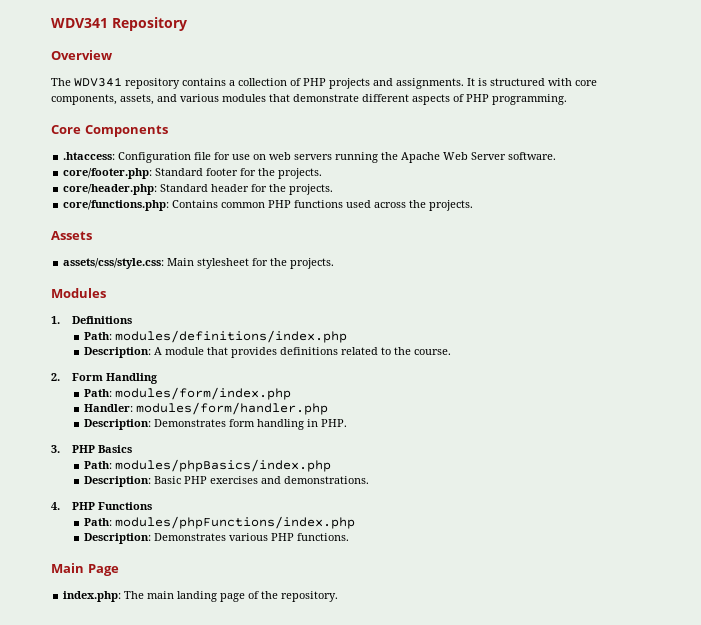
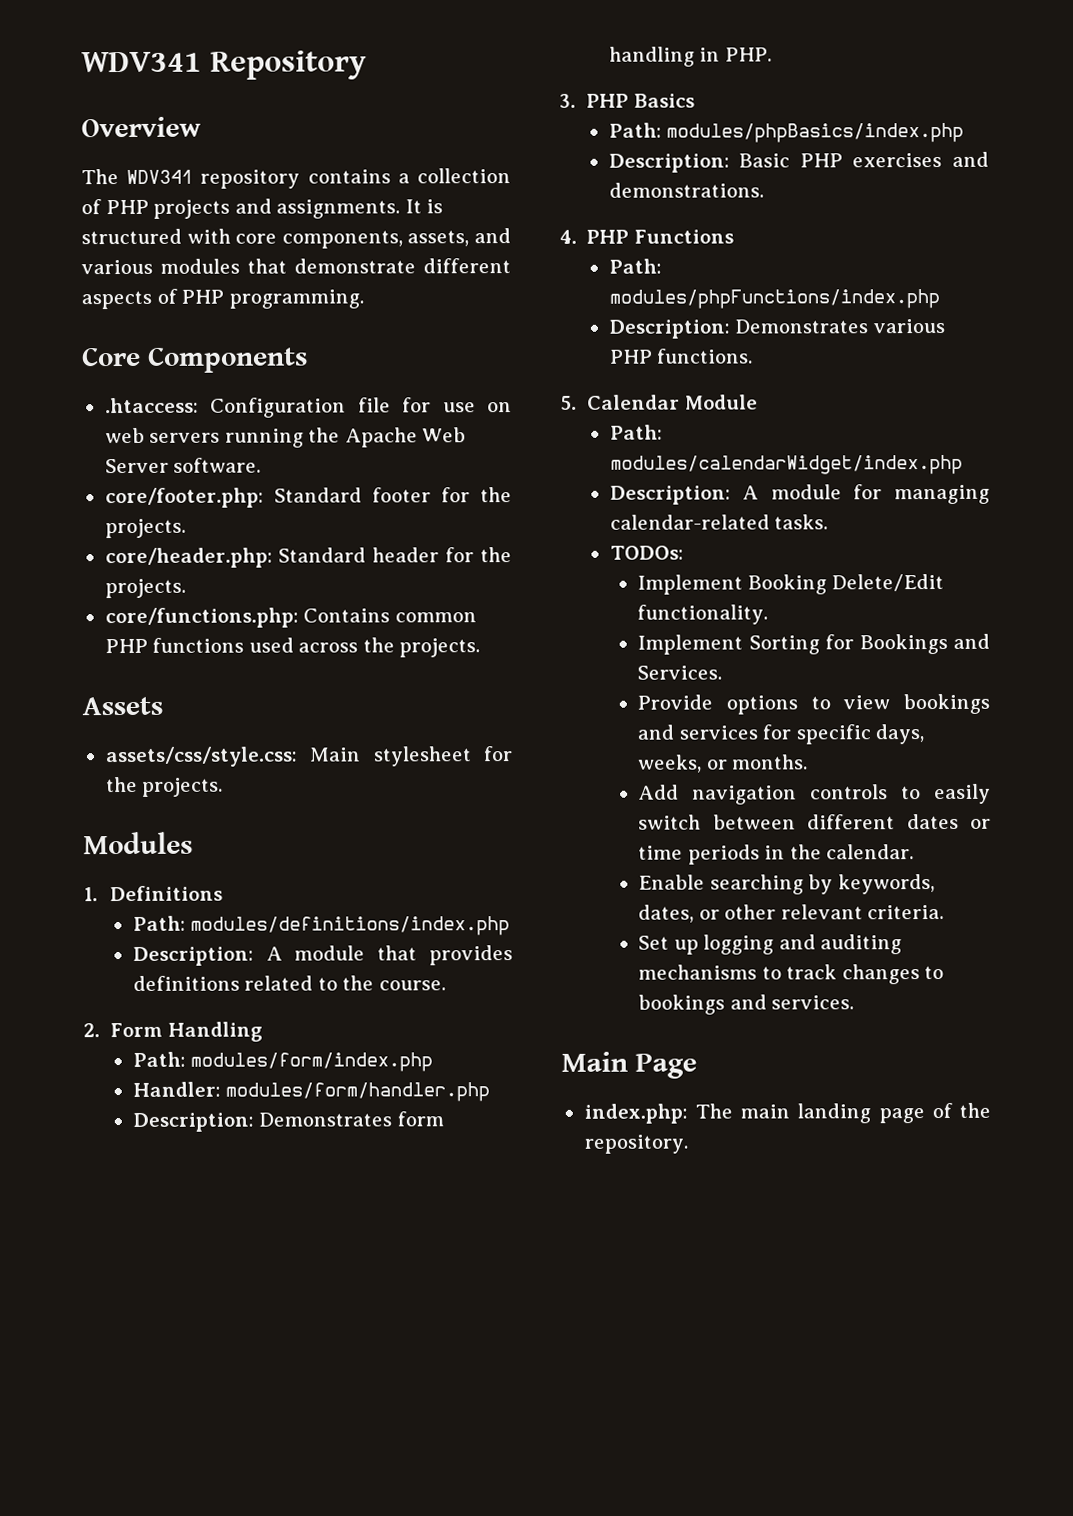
(350, 537) none -> [560,394,758,410] [609,424,663,440] [609,454,963,475] [609,484,990,505] [609,514,829,530] [609,545,684,560] [637,574,945,595] [637,604,769,625] [637,633,990,655] [637,665,723,680] [637,693,990,715] [637,724,925,745] [637,754,809,773] [638,783,991,805] [638,813,991,830] [638,844,915,865] [638,874,935,895] [638,904,945,923] [638,934,903,955] [638,964,945,985] [638,994,855,1015] // 5. Calendar Module // Path: modules/calendarWidget/index.php // Description: A module for managing calendar-related tasks. // TODOs: // Implement Booking Delete/Edit functionality. // Implement Sorting for Bookings and Services. // Provide options to view bookings and services for specific days, weeks, or months. // Add navigation controls to easily switch between different dates or time periods in the calendar. // Enable searching by keywords, dates, or other relevant criteria. // Set up logging and auditing mechanisms to track changes to bookings and services.

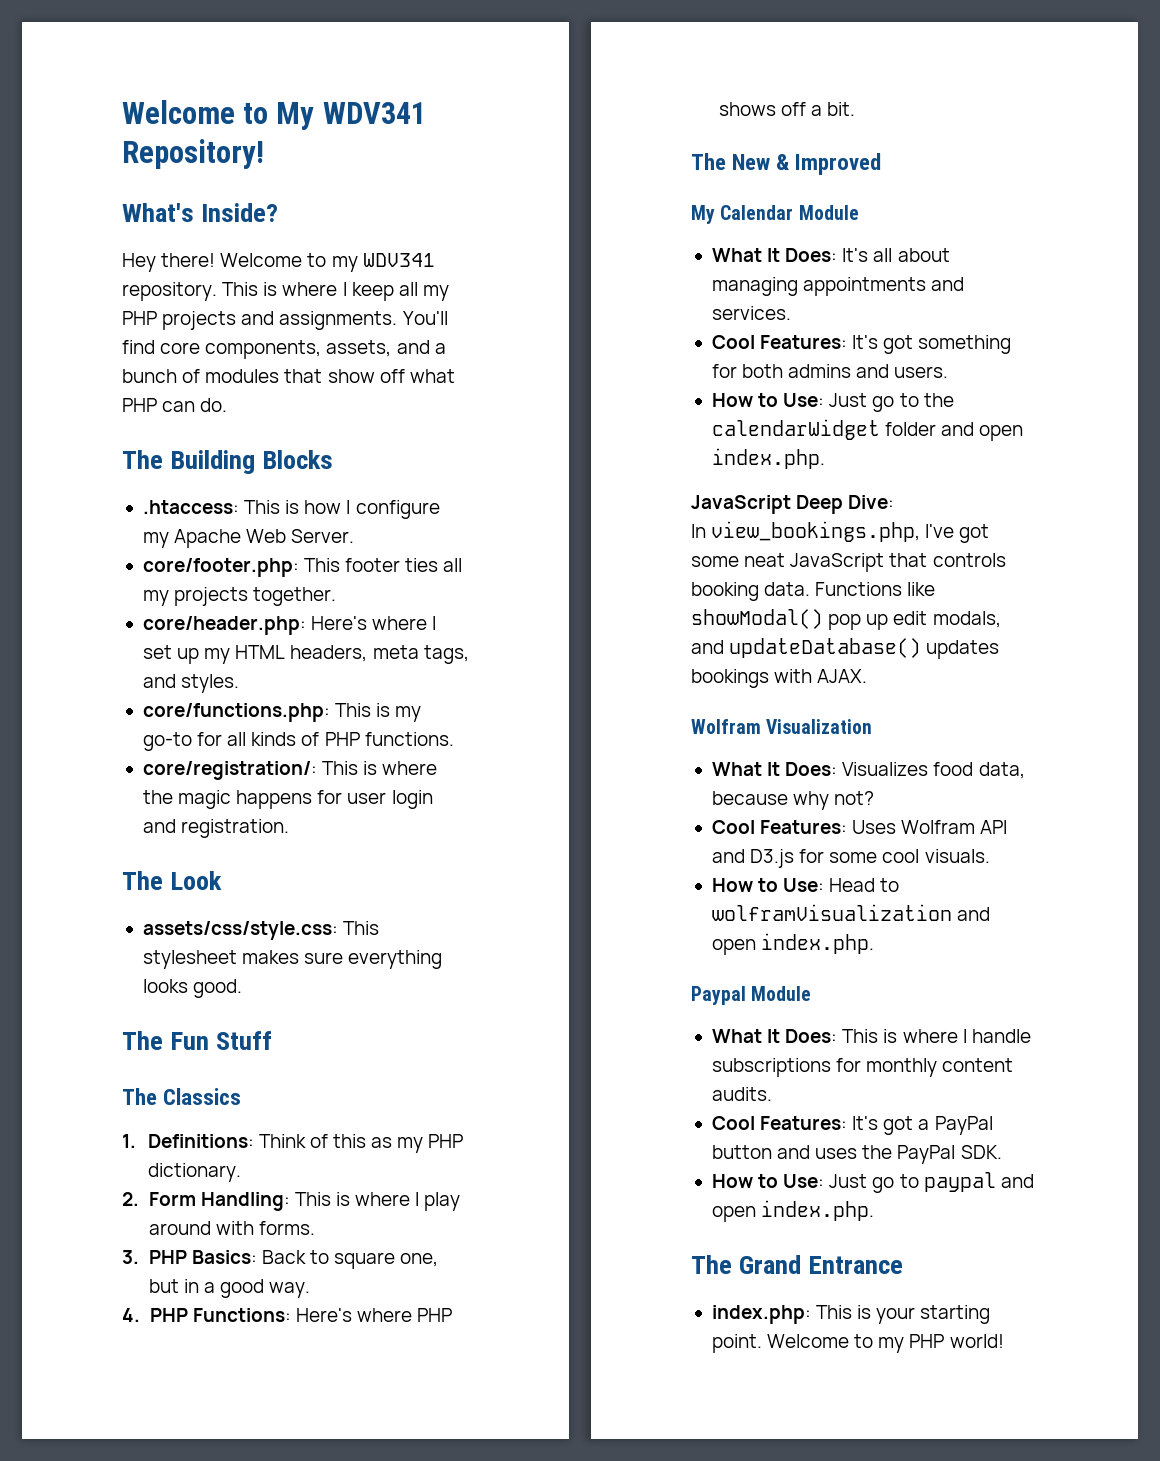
[81,50,367,80] [81,116,201,138] [81,168,511,189] [81,198,444,219] [81,228,512,249] [81,258,511,275] [81,288,364,310] [81,346,308,373] [104,397,512,418] [104,427,467,448] [104,457,262,474] [104,487,513,509] [104,518,186,539] [104,547,513,569] [104,578,186,599] [104,607,477,629] [104,637,481,658] [82,696,163,716] [104,746,513,768] [105,776,224,797] [83,831,193,855] [83,885,224,902] [132,915,511,936] [132,945,513,966] [132,975,446,991] [83,1021,263,1042] [132,1051,434,1072] [132,1081,491,1102] [132,1111,444,1132] [608,46,772,67] [559,93,695,108] [608,122,965,143] [608,151,989,173] [608,182,764,198] [559,229,734,244] [608,258,662,274] [608,289,940,309] [608,319,945,339] [609,348,754,364] [560,394,758,410] [609,424,663,440] [609,454,963,475] [609,484,990,505] [609,514,829,530] [609,545,684,560] [637,574,945,595] [637,604,769,625] [637,633,990,655] [637,665,723,680] [637,693,990,715] [637,724,925,745] [637,754,809,773] [638,783,991,805] [638,813,991,830] [638,844,915,865] [638,874,935,895] [638,904,945,923] [638,934,903,955] [638,964,945,985] [638,994,855,1015] [561,1051,697,1079] [583,1102,991,1124] [583,1134,688,1154] WDV341 Repository // Overview // The WDV341 repository contains a collection of PHP projects and assignments. It is structured with core components, assets, and various modules that demonstrate different aspects of PHP programming. // Core Components // .htaccess: Configuration file for use on web servers running the Apache Web Server software. // core/footer.php: Standard footer for the projects. // core/header.php: Standard header for the projects. // core/functions.php: Contains common PHP functions used across the projects. // Assets // assets/css/style.css: Main stylesheet for the projects. // Modules // 1. Definitions // Path: modules/definitions/index.php // Description: A module that provides definitions related to the course. // 2. Form Handling // Path: modules/form/index.php // Handler: modules/form/handler.php // Description: Demonstrates form handling in PHP. // 3. PHP Basics // Path: modules/phpBasics/index.php // Description: Basic PHP exercises and demonstrations. // 4. PHP Functions // Path: modules/phpFunctions/index.php // Description: Demonstrates various PHP functions. // 5. Calendar Module // Path: modules/calendarWidget/index.php // Description: A module for managing calendar-related tasks. // TODOs: // Implement Booking Delete/Edit functionality. // Implement Sorting for Bookings and Services. // Provide options to view bookings and services for specific days, weeks, or months. // Add navigation controls to easily switch between different dates or time periods in the calendar. // Enable searching by keywords, dates, or other relevant criteria. // Set up logging and auditing mechanisms to track changes to bookings and services. // Main Page // index.php: The main landing page of the repository. -> [122,100,426,130] [122,139,264,169] [122,203,279,222] [122,253,435,272] [122,282,449,301] [122,311,448,330] [122,340,446,359] [122,369,455,383] [122,398,228,412] [122,450,334,474] [142,500,440,519] [142,529,355,548] [142,558,463,577] [142,587,337,606] [142,616,437,635] [142,645,469,664] [142,674,240,693] [142,703,422,722] [142,732,454,751] [142,761,438,780] [142,790,433,809] [142,819,290,838] [122,871,223,890] [142,921,380,940] [142,950,443,969] [142,979,243,998] [122,1031,273,1050] [122,1088,242,1105] [122,1134,464,1153] [147,1163,241,1182] [122,1192,461,1211] [148,1221,315,1235] [122,1250,439,1269] [148,1279,311,1298] [122,1308,453,1322] [718,102,855,116] [691,153,882,175] [691,205,859,224] [711,248,950,262] [711,277,965,296] [711,306,791,320] [711,335,1012,354] [711,364,949,378] [711,393,954,412] [711,419,1024,441] [711,448,825,469] [691,495,895,514] [691,521,990,543] [691,553,1006,572] [691,582,936,601] [691,609,1001,630] [691,638,1000,659] [691,669,868,688] [691,719,873,734] [711,762,1025,779] [711,791,875,810] [711,820,1008,834] [711,849,990,868] [711,878,900,892] [711,904,991,921] [711,933,875,955] [691,986,812,1005] [711,1029,1031,1043] [711,1058,1014,1077] [711,1087,772,1101] [711,1116,993,1135] [711,1145,1002,1164] [711,1172,1034,1193] [711,1200,875,1222] [691,1255,904,1274] [711,1305,991,1324] [711,1334,1004,1353] Welcome to My WDV341 Repository! // What's Inside? // Hey there! Welcome to my WDV341 repository. This is where I keep all my PHP projects and assignments. You'll find core components, assets, and a bunch of modules that show off what PHP can do. // The Building Blocks // .htaccess: This is how I configure my Apache Web Server. // core/footer.php: This footer ties all my projects together. // core/header.php: Here's where I set up my HTML headers, meta tags, and styles. // core/functions.php: This is my go-to for all kinds of PHP functions. // core/registration/: This is where the magic happens for user login and registration. // The Look // assets/css/style.css: This stylesheet makes sure everything looks good. // The Fun Stuff // The Classics // 1. Definitions: Think of this as my PHP dictionary. // 2. Form Handling: This is where I play around with forms. // 3. PHP Basics: Back to square one, but in a good way. // 4. PHP Functions: Here's where PHP shows off a bit. // The New & Improved // My Calendar Module // What It Does: It's all about managing appointments and services. // Cool Features: It's got something for both admins and users. // How to Use: Just go to the calendarWidget folder and open index.php. // JavaScript Deep Dive: // In view_bookings.php, I've got some neat JavaScript that controls booking data. Functions like showModal() pop up edit modals, and updateDatabase() updates bookings with AJAX. // Wolfram Visualization // What It Does: Visualizes food data, because why not? // Cool Features: Uses Wolfram API and D3.js for some cool visuals. // How to Use: Head to wolframVisualization and open index.php. // Paypal Module // What It Does: This is where I handle subscriptions for monthly content audits. // Cool Features: It's got a PayPal button and uses the PayPal SDK. // How to Use: Just go to paypal and open index.php. // The Grand Entrance // index.php: This is your starting point. Welcome to my PHP world!

